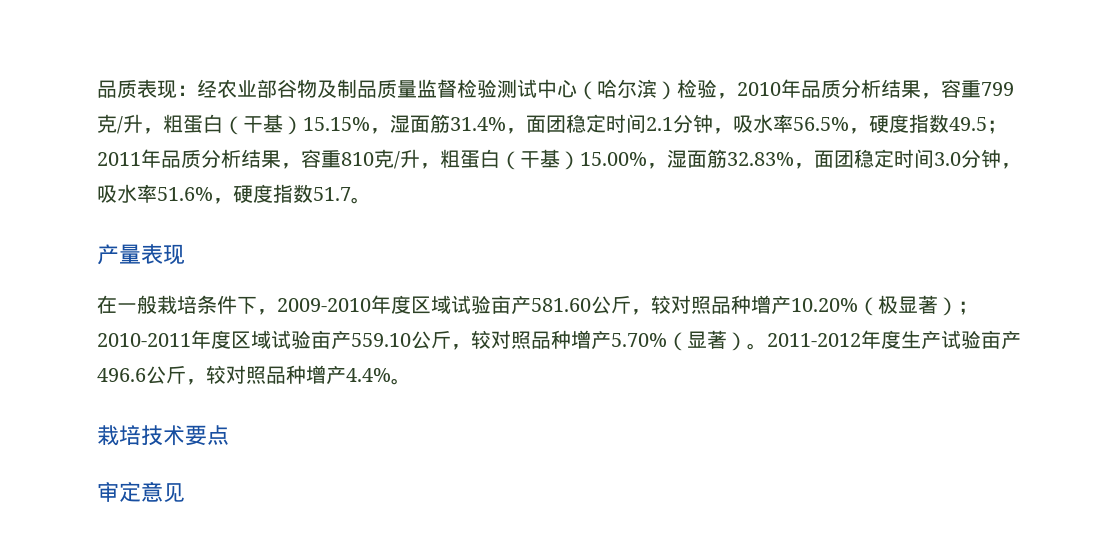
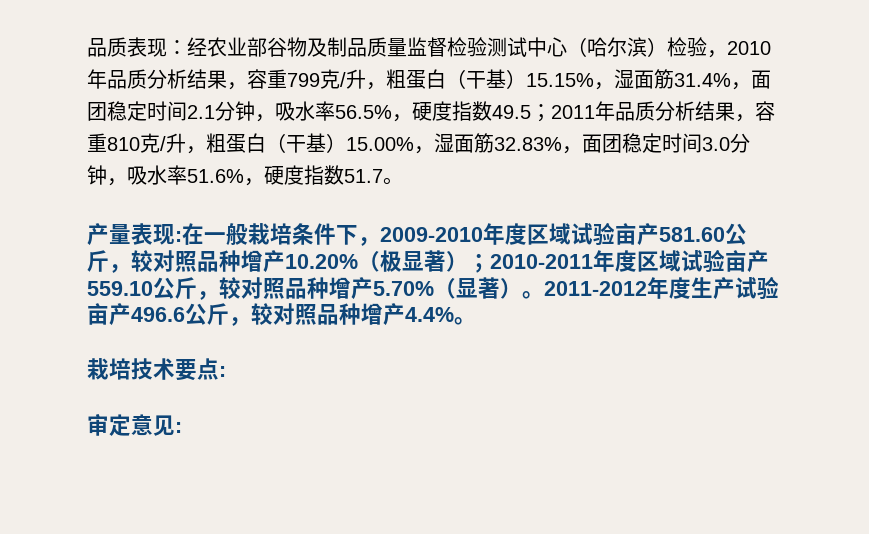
(185, 254) // -> [175,231,182,242] :
(229, 435) none -> [219,366,226,377] :
(185, 492) none -> [175,422,182,433] :

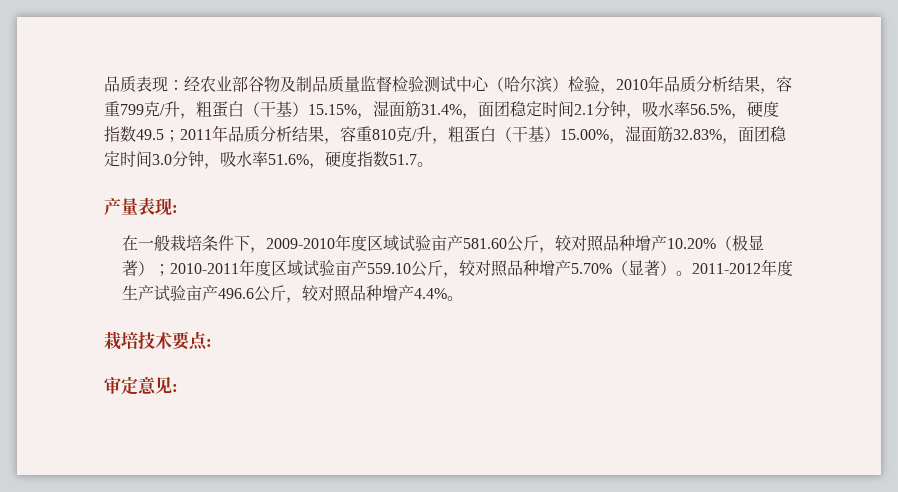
(182, 236) none -> (178, 209) //

